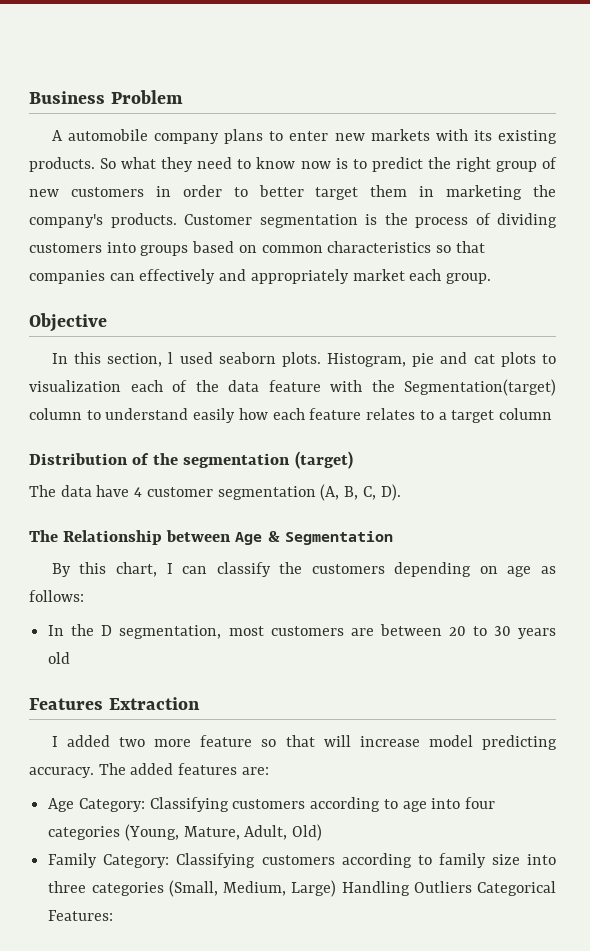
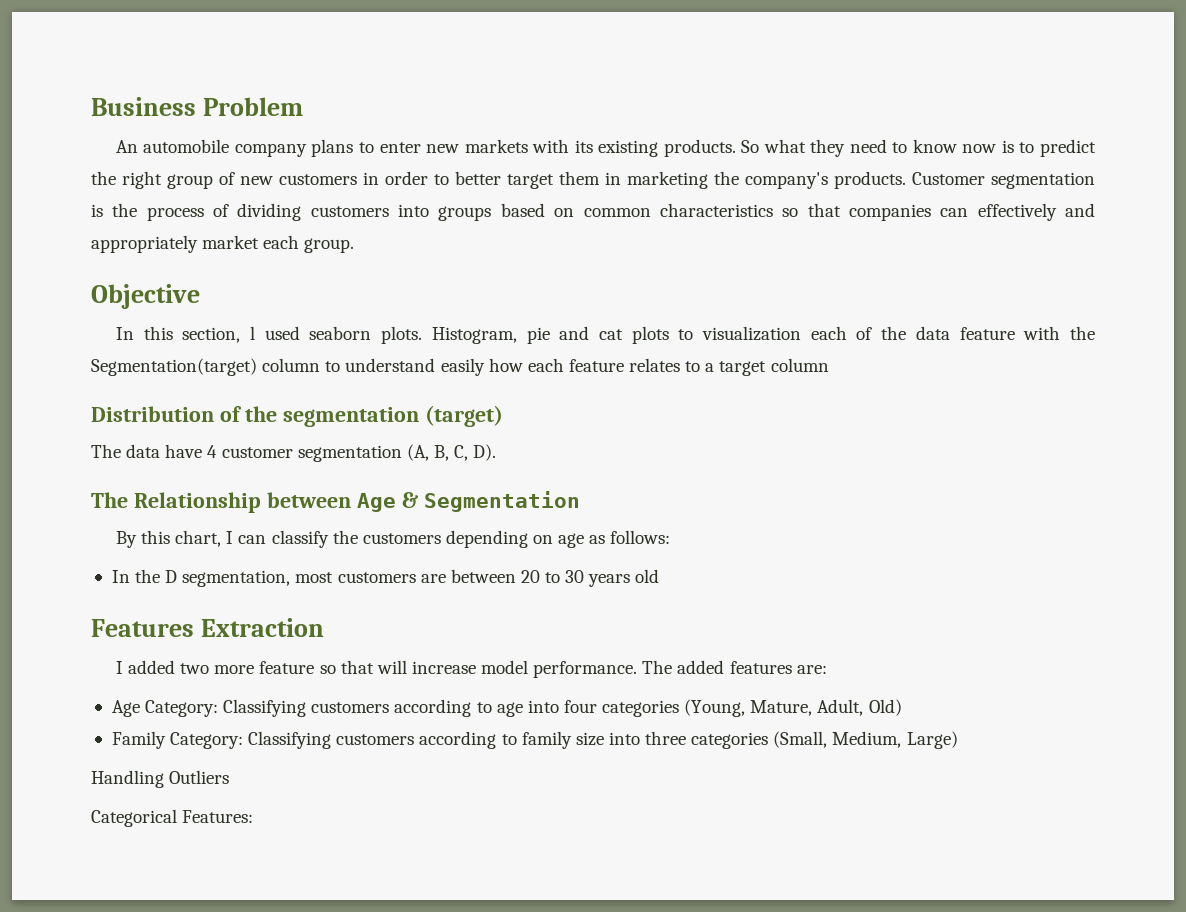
[51,130,63,141] A -> [115,140,138,153] An
[481,735,557,750] [29,767,94,778] predicting accuracy. -> [533,661,638,678] performance.
(337, 888) none -> (958, 740) //
(472, 887) none -> (230, 777) //

